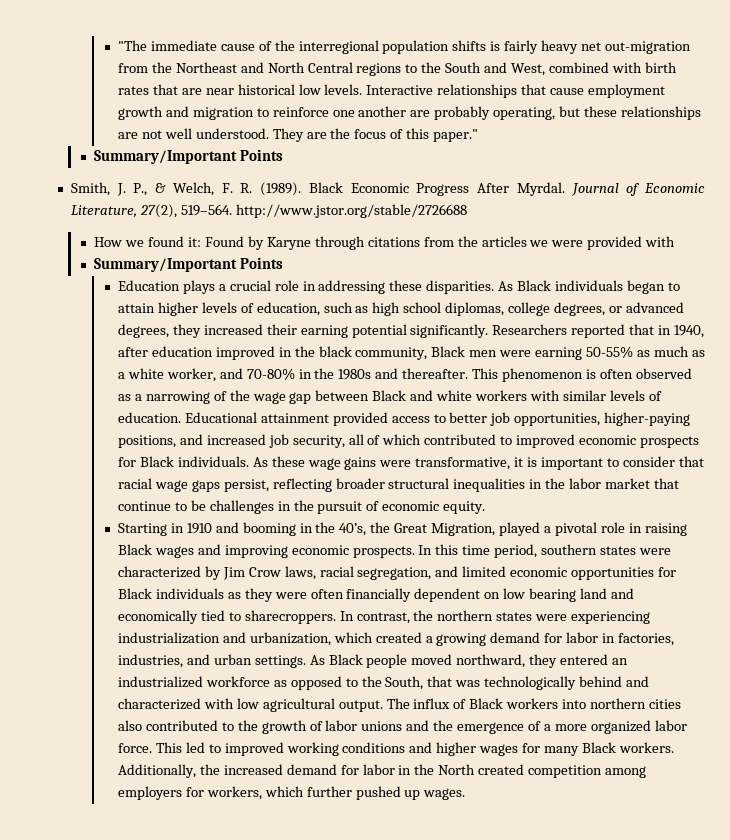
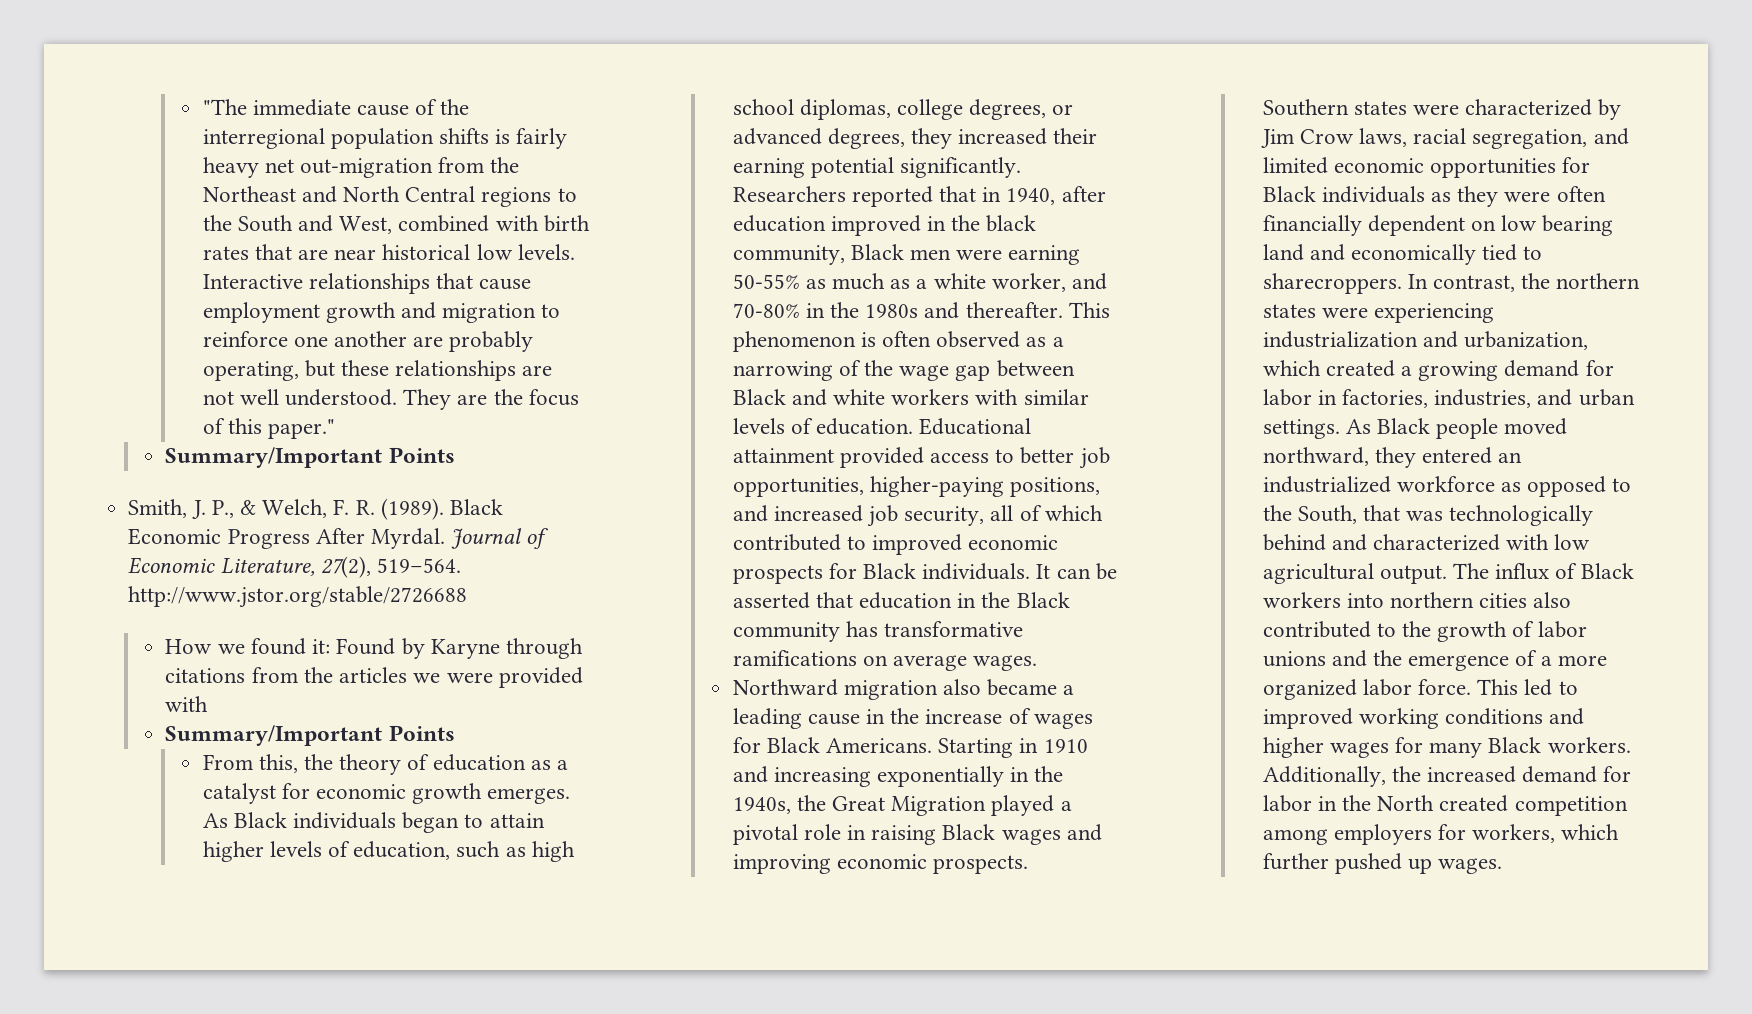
[117,280,495,294] Education plays a crucial role in addressing these disparities. -> [202,754,569,775] [202,783,571,804] From this, the theory of education as a catalyst for economic growth emerges.
[252,456,704,470] [117,478,679,492] [117,500,486,514] As these wage gains were transformative, it is important to consider that racial wage gaps persist, reflecting broader structural inequalities in the labor market that continue to be challenges in the pursuit of economic equity. // -> [1036,563,1117,580] [732,592,1070,609] [732,621,1024,642] [732,650,1038,671] [732,679,1075,700] [732,708,1093,729] [732,737,933,753] It can be asserted that education in the Black community has transformative ramifications on average wages. // Northward migration also became a leading cause in the increase of wages for Black Americans.
[242,522,367,536] booming in the 40’s, -> [773,766,1064,787] [732,797,791,814] increasing exponentially in the 1940s,
[431,523,496,536] Migration, -> [891,796,987,816] Migration
[418,544,598,558] In this time period, southern -> [1262,99,1349,116] Southern

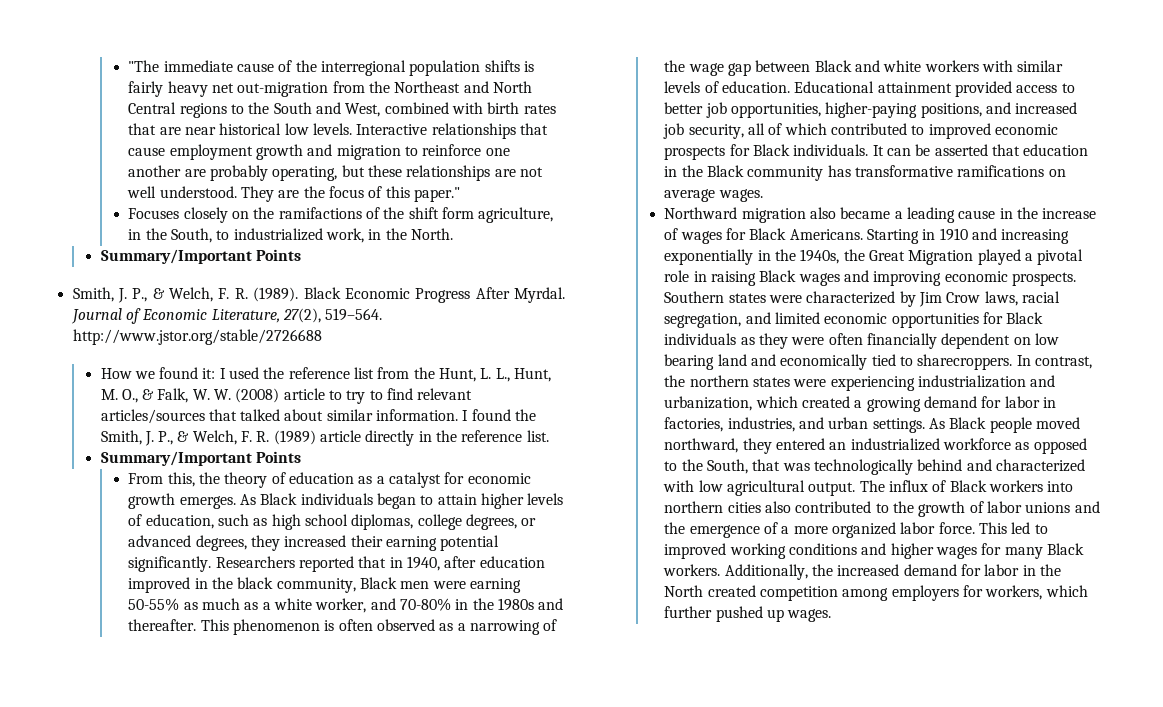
(336, 429) none -> [128,207,554,223] [128,228,453,243] // Focuses closely on the ramifactions of the shift form agriculture, in the South, to industrialized work, in the North.
[336,638,583,659] [165,667,583,688] [165,696,209,712] Found by Karyne through citations from the articles we were provided with -> [219,367,551,382] [100,388,473,404] [100,409,537,424] [100,430,549,446] I used the reference list from the Hunt, L. L., Hunt, M. O., & Falk, W. W. (2008) article to try to find relevant articles/sources that talked about similar information. I found the Smith, J. P., & Welch, F. R. (1989) article directly in the reference list.

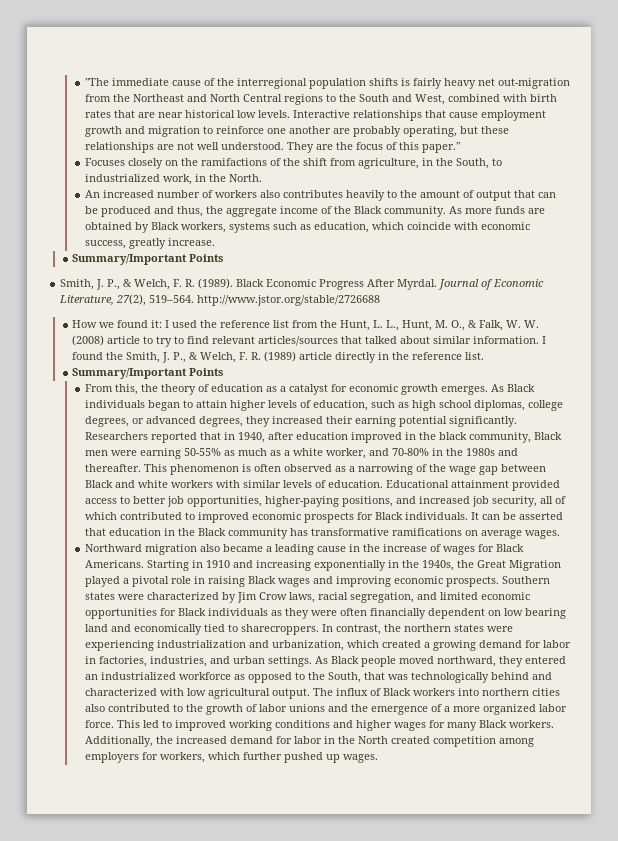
[441,207,474,219] form -> [329,158,356,166] from
(453, 234) none -> [84,190,556,201] [84,206,545,217] [84,222,530,233] [84,238,215,249] // An increased number of workers also contributes heavily to the amount of output that can be produced and thus, the aggregate income of the Black community. As more funds are obtained by Black workers, systems such as education, which coincide with economic success, greatly increase.

